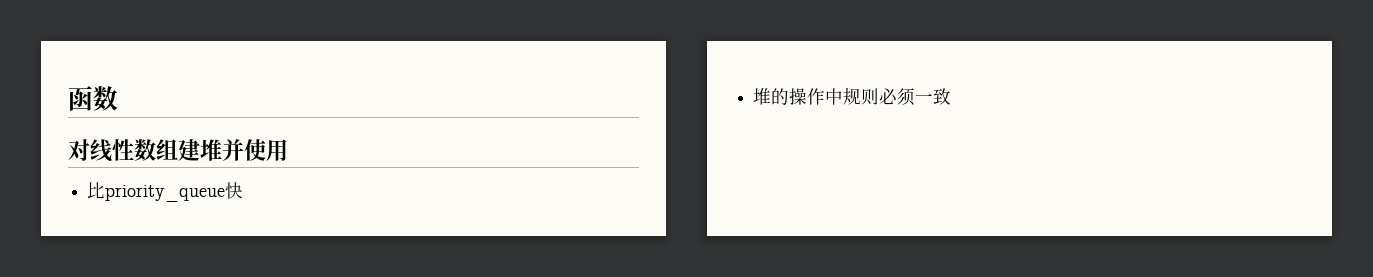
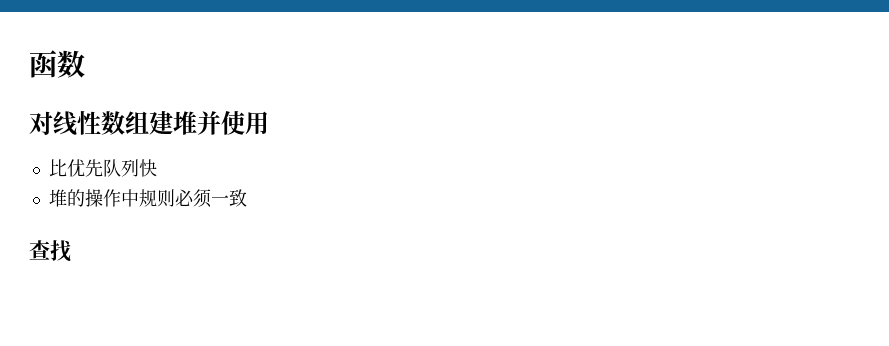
[105,185,226,202] priority_queue -> [66,159,139,177] 优先队列
(952, 96) none -> [29,240,71,262] // 查找

